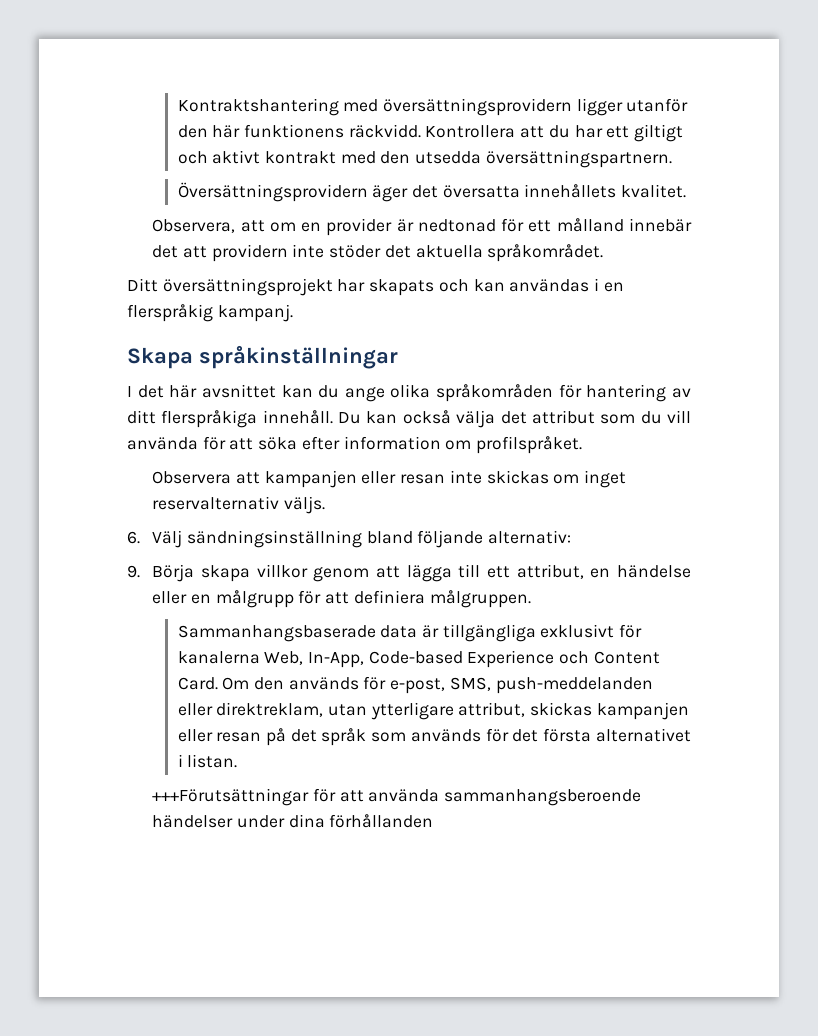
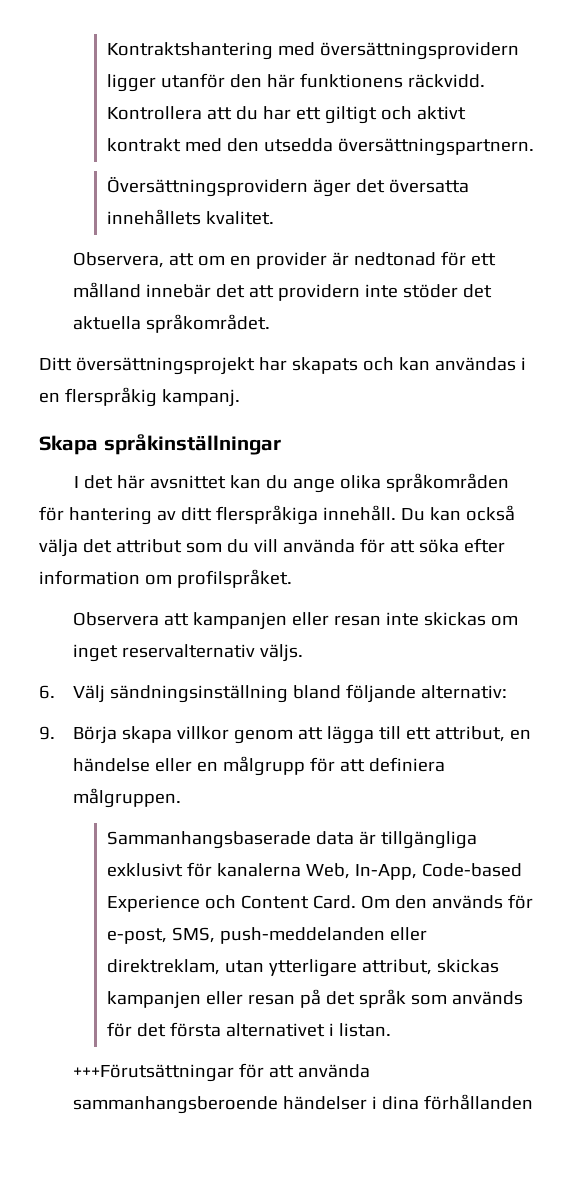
[236,815,285,828] under -> [372,1096,378,1109] i

